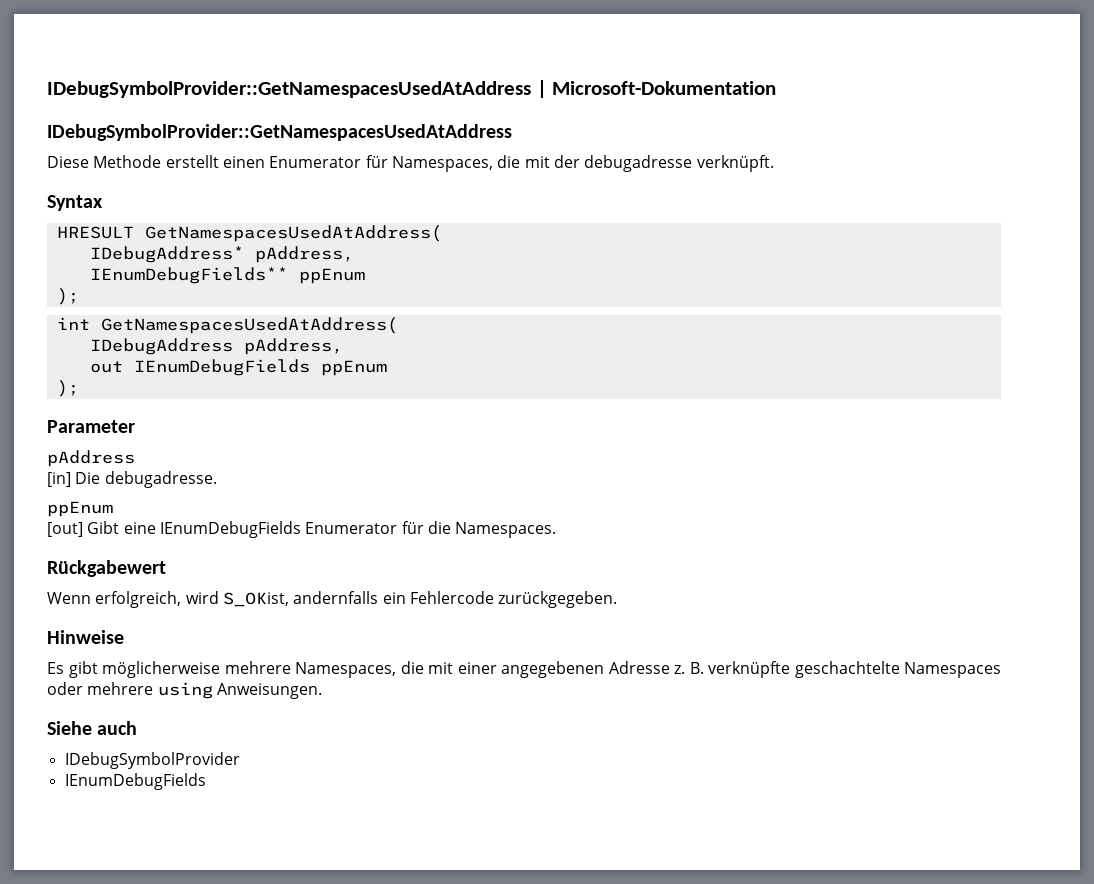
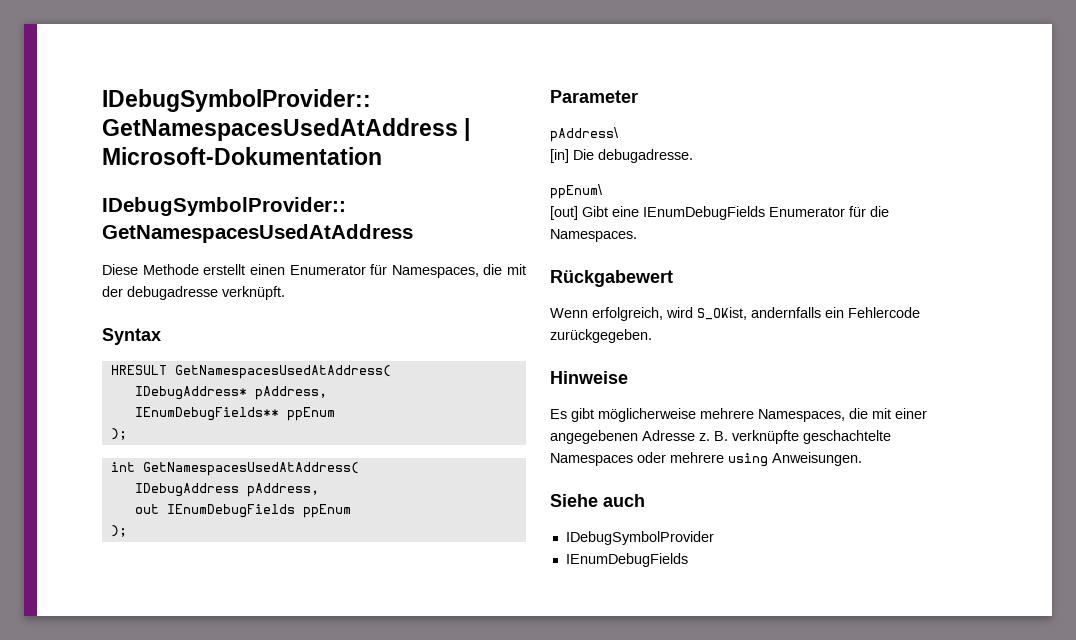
[47,450,135,467] pAddress -> [550,127,619,142] pAddress\
[47,501,113,517] ppEnum -> [550,184,603,199] ppEnum\

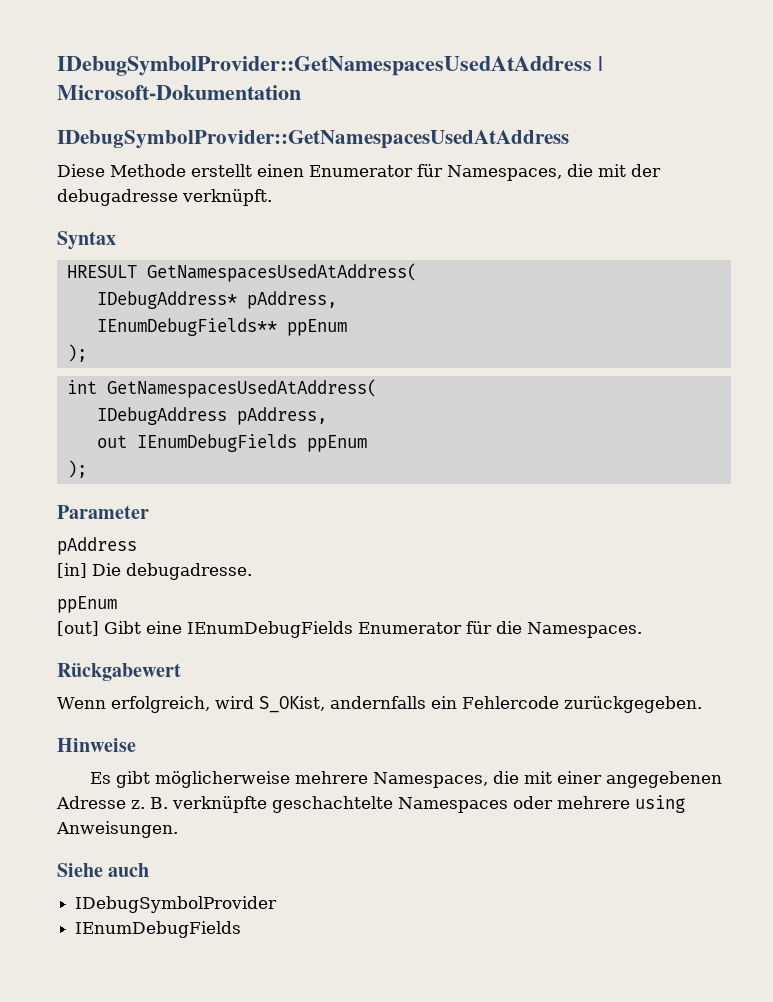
[550,127,619,142] pAddress\ -> [57,537,137,555] pAddress
[550,184,603,199] ppEnum\ -> [57,596,117,613] ppEnum

